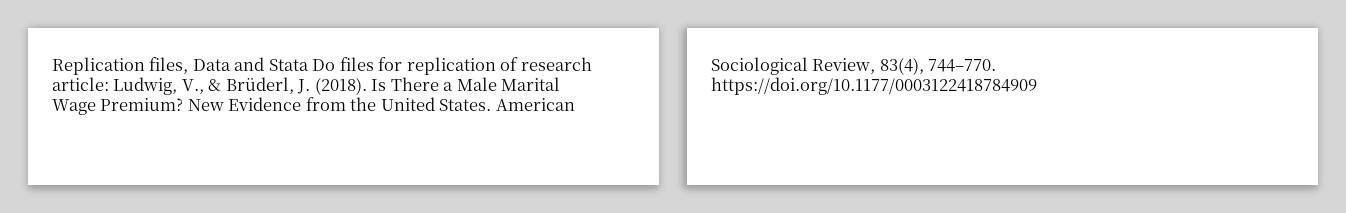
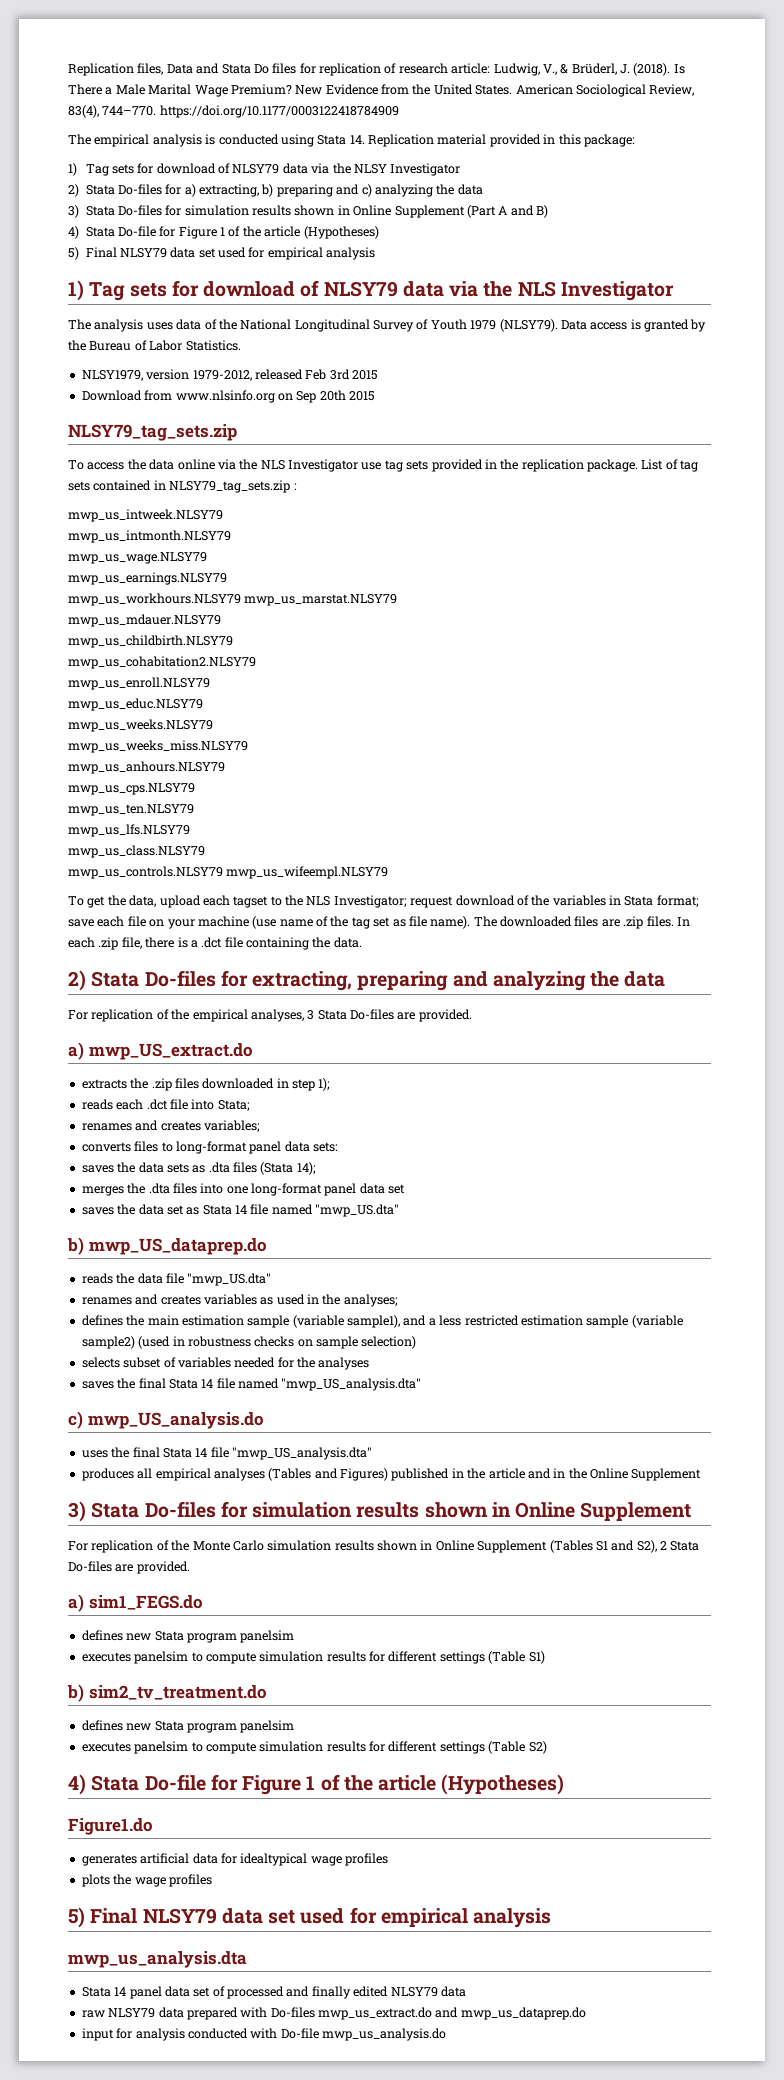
(1037, 86) none -> [68,134,635,147] [68,163,461,176] [68,184,483,197] [68,205,549,218] [68,226,379,239] [68,247,376,260] [68,280,674,301] [68,319,707,332] [68,340,241,351] [81,369,378,381] [81,390,375,403] [68,424,237,441] [68,459,699,472] [68,480,297,493] [68,509,223,522] [68,530,231,543] [68,552,207,564] [68,572,227,585] [68,593,398,606] [68,614,221,627] [68,635,233,648] [68,656,256,669] [68,677,210,690] [68,698,203,711] [68,719,213,732] [68,740,248,753] [68,761,225,774] [68,783,195,795] [68,804,194,816] [68,824,190,837] [68,845,205,858] [68,866,389,879] [68,895,699,908] [68,916,690,929] [68,937,362,950] [68,970,666,991] [68,1009,472,1022] [68,1042,253,1060] [81,1078,331,1091] [81,1099,250,1111] [81,1120,260,1132] [81,1141,338,1154] [81,1162,316,1175] [81,1183,406,1196] [81,1204,400,1217] [67,1237,267,1255] [81,1273,272,1286] [81,1294,398,1307] [81,1315,683,1328] [81,1336,417,1349] [81,1357,370,1370] [81,1378,422,1391] [68,1411,264,1429] [81,1447,372,1460] [81,1468,702,1481] [68,1501,692,1522] [68,1540,700,1553] [68,1561,190,1574] [68,1594,203,1612] [81,1630,295,1643] [81,1651,545,1664] [67,1684,267,1702] [81,1720,295,1733] [81,1741,547,1754] [68,1774,565,1795] [68,1818,153,1835] [81,1853,388,1866] [81,1874,212,1887] [68,1907,552,1928] [68,1951,247,1968] [81,1986,466,1999] [81,2007,586,2020] [81,2028,446,2041] // The empirical analysis is conducted using Stata 14. Replication material provided in this package: // 1) Tag sets for download of NLSY79 data via the NLSY Investigator // 2) Stata Do-files for a) extracting, b) preparing and c) analyzing the data // 3) Stata Do-files for simulation results shown in Online Supplement (Part A and B) // 4) Stata Do-file for Figure 1 of the article (Hypotheses) // 5) Final NLSY79 data set used for empirical analysis // 1) Tag sets for download of NLSY79 data via the NLS Investigator // The analysis uses data of the National Longitudinal Survey of Youth 1979 (NLSY79). Data access is granted by the Bureau of Labor Statistics. // NLSY1979, version 1979-2012, released Feb 3rd 2015 // Download from www.nlsinfo.org on Sep 20th 2015 // NLSY79_tag_sets.zip // To access the data online via the NLS Investigator use tag sets provided in the replication package. List of tag sets contained in NLSY79_tag_sets.zip : // mwp_us_intweek.NLSY79 // mwp_us_intmonth.NLSY79 // mwp_us_wage.NLSY79 // mwp_us_earnings.NLSY79 // mwp_us_workhours.NLSY79 mwp_us_marstat.NLSY79 // mwp_us_mdauer.NLSY79 // mwp_us_childbirth.NLSY79 // mwp_us_cohabitation2.NLSY79 // mwp_us_enroll.NLSY79 // mwp_us_educ.NLSY79 // mwp_us_weeks.NLSY79 // mwp_us_weeks_miss.NLSY79 // mwp_us_anhours.NLSY79 // mwp_us_cps.NLSY79 // mwp_us_ten.NLSY79 // mwp_us_lfs.NLSY79 // mwp_us_class.NLSY79 // mwp_us_controls.NLSY79 mwp_us_wifeempl.NLSY79 // To get the data, upload each tagset to the NLS Investigator; request download of the variables in Stata format; save each file on your machine (use name of the tag set as file name). The downloaded files are .zip files. In each .zip file, there is a .dct file containing the data. // 2) Stata Do-files for extracting, preparing and analyzing the data // For replication of the empirical analyses, 3 Stata Do-files are provided. // a) mwp_US_extract.do // extracts the .zip files downloaded in step 1); // reads each .dct file into Stata; // renames and creates variables; // converts files to long-format panel data sets: // saves the data sets as .dta files (Stata 14); // merges the .dta files into one long-format panel data set // saves the data set as Stata 14 file named "mwp_US.dta" // b) mwp_US_dataprep.do // reads the data file "mwp_US.dta" // renames and creates variables as used in the analyses; // defines the main estimation sample (variable sample1), and a less restricted estimation sample (variable sample2) (used in robustness checks on sample selection) // selects subset of variables needed for the analyses // saves the final Stata 14 file named "mwp_US_analysis.dta" // c) mwp_US_analysis.do // uses the final Stata 14 file "mwp_US_analysis.dta" // produces all empirical analyses (Tables and Figures) published in the article and in the Online Supplement // 3) Stata Do-files for simulation results shown in Online Supplement // For replication of the Monte Carlo simulation results shown in Online Supplement (Tables S1 and S2), 2 Stata Do-files are provided. // a) sim1_FEGS.do // defines new Stata program panelsim // executes panelsim to compute simulation results for different settings (Table S1) // b) sim2_tv_treatment.do // defines new Stata program panelsim // executes panelsim to compute simulation results for different settings (Table S2) // 4) Stata Do-file for Figure 1 of the article (Hypotheses) // Figure1.do // generates artificial data for idealtypical wage profiles // plots the wage profiles // 5) Final NLSY79 data set used for empirical analysis // mwp_us_analysis.dta // Stata 14 panel data set of processed and finally edited NLSY79 data // raw NLSY79 data prepared with Do-files mwp_us_extract.do and mwp_us_dataprep.do // input for analysis conducted with Do-file mwp_us_analysis.do

